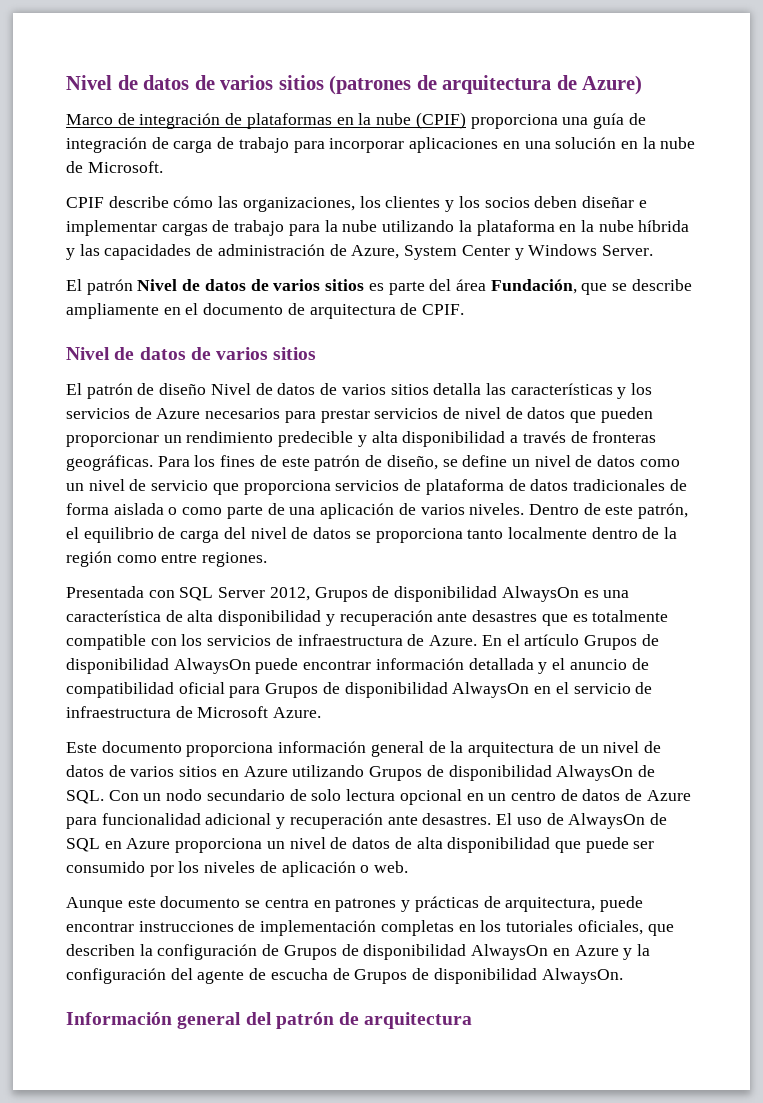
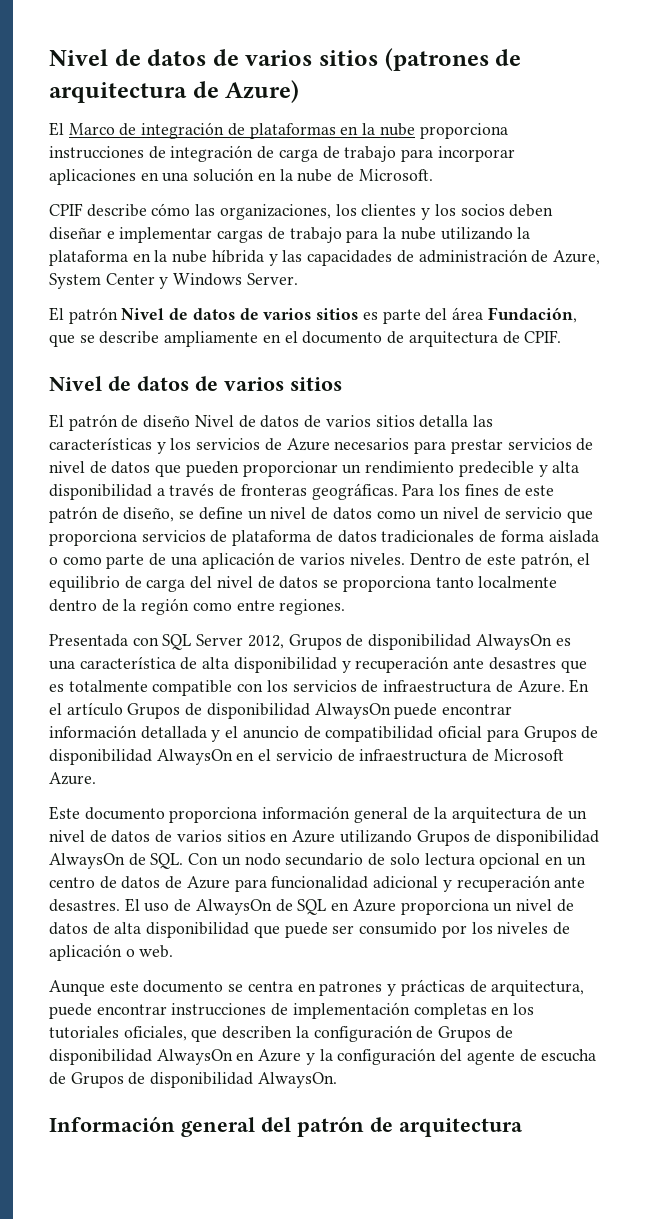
(643, 85) none -> [49,122,64,136] El
[415,112,624,129] (CPIF) proporciona una guía -> [419,123,508,139] [49,146,144,159] proporciona instrucciones

